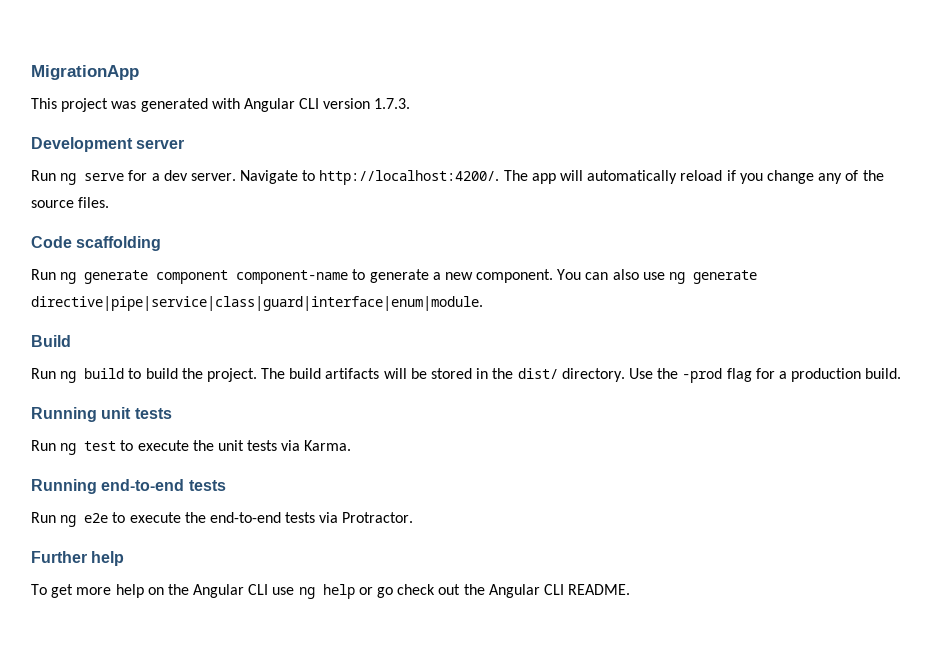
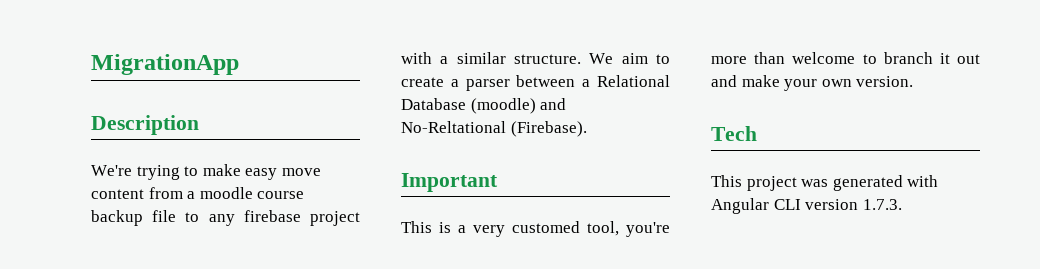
(139, 72) none -> [91,115,199,135] [91,164,321,180] [91,187,305,199] [91,210,360,226] [401,52,670,64] [401,75,670,91] [401,98,567,114] [401,121,587,137] [401,173,498,192] [401,221,670,237] [711,52,980,64] [711,75,914,91] [711,126,757,141] // Description // We're trying to make easy move content from a moodle course backup file to any firebase project with a similar structure. We aim to create a parser between a Relational Database (moodle) and No-Reltational (Firebase). // Important // This is a very customed tool, you're more than welcome to branch it out and make your own version. // Tech
[31,137,185,152] [31,170,884,185] [31,197,110,208] [31,236,162,251] [31,269,758,284] [31,296,483,311] [31,335,71,347] [31,368,902,383] [31,407,172,422] [31,440,352,455] [31,479,226,494] [31,512,414,527] [31,551,125,566] [31,584,631,599] // Development server // Run ng serve for a dev server. Navigate to http://localhost:4200/. The app will automatically reload if you change any of the source files. // Code scaffolding // Run ng generate component component-name to generate a new component. You can also use ng generate directive|pipe|service|class|guard|interface|enum|module. // Build // Run ng build to build the project. The build artifacts will be stored in the dist/ directory. Use the -prod flag for a production build. // Running unit tests // Run ng test to execute the unit tests via Karma. // Running end-to-end tests // Run ng e2e to execute the end-to-end tests via Protractor. // Further help // To get more help on the Angular CLI use ng help or go check out the Angular CLI README. -> (902, 204) none

